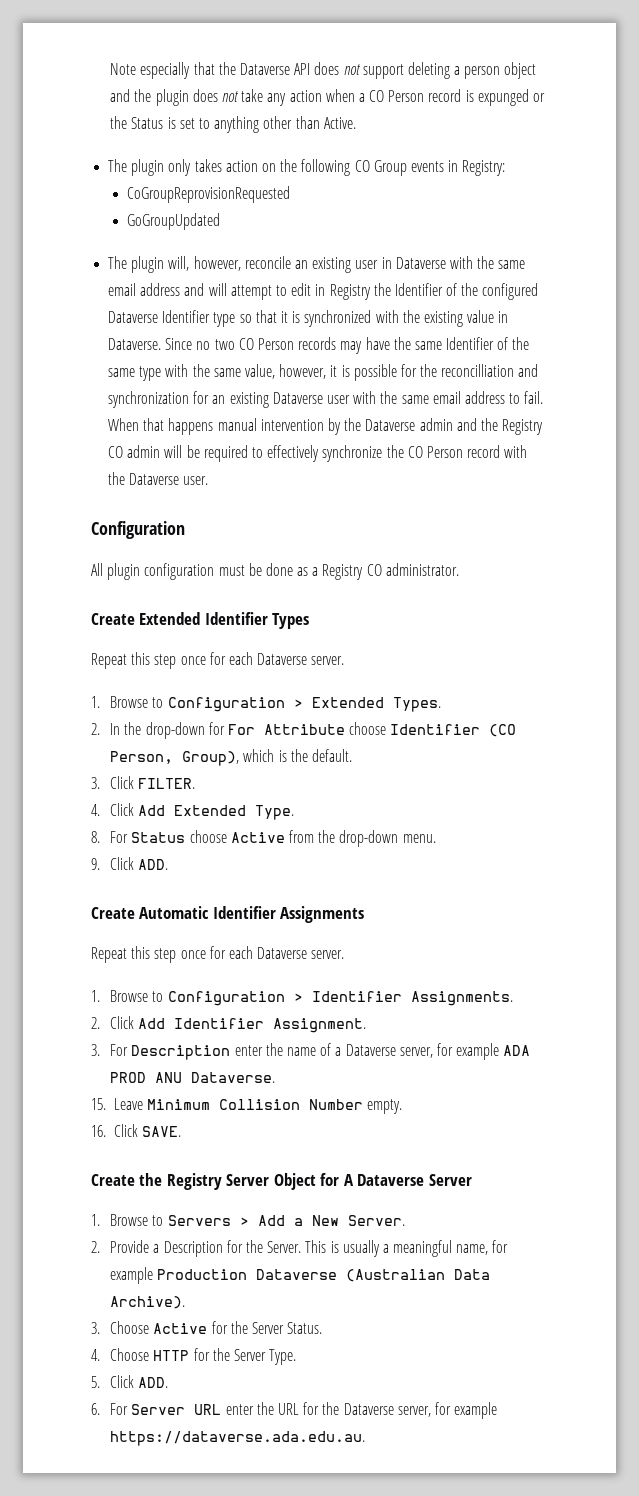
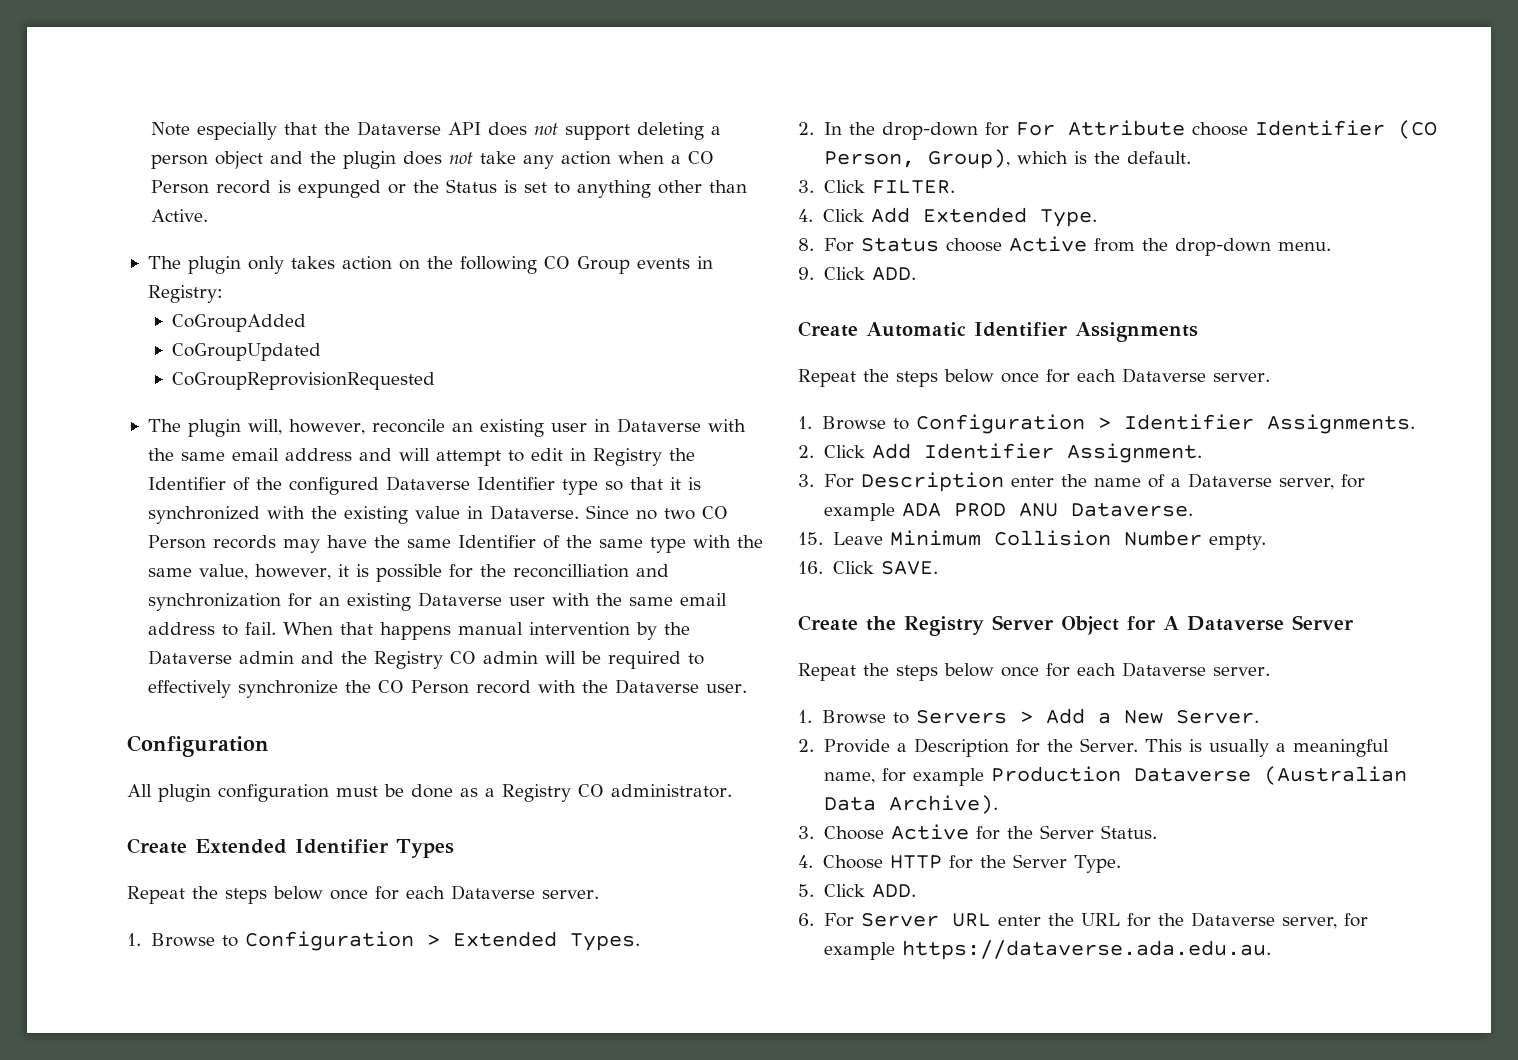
(506, 168) none -> [171,314,306,332] [171,343,321,361] // CoGroupAdded // CoGroupUpdated
[127,213,221,230] // GoGroupUpdated -> (435, 381) none
[131,652,177,669] this step -> [192,886,323,904] the steps below
[131,946,177,963] this step -> [863,369,994,387] the steps below
(472, 1180) none -> [798,662,1270,681] // Repeat the steps below once for each Dataverse server.

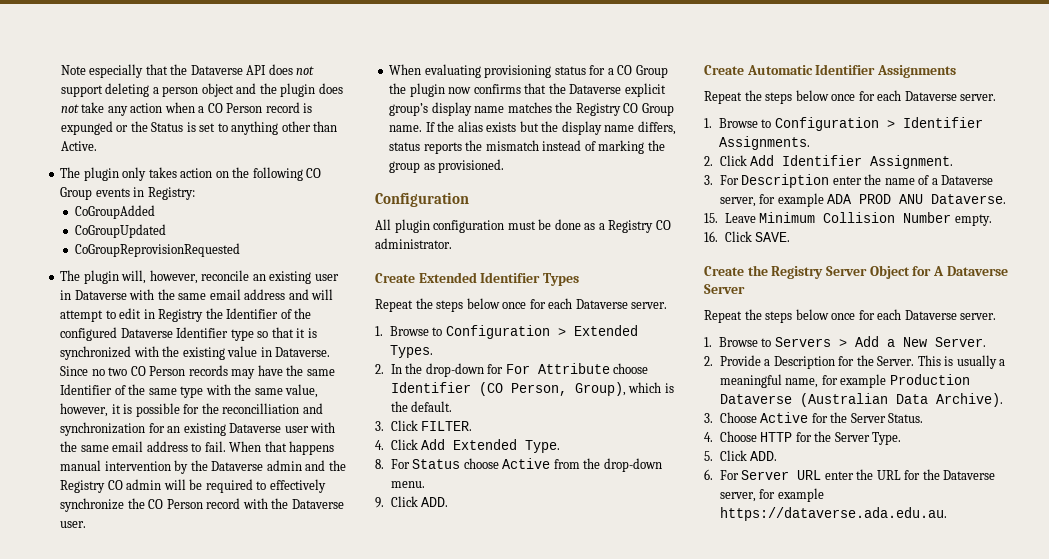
(747, 688) none -> [389,64,668,78] [389,83,666,97] [389,102,674,116] [389,121,676,135] [389,140,665,154] [389,159,505,173] // When evaluating provisioning status for a CO Group the plugin now confirms that the Dataverse explicit group’s display name matches the Registry CO Group name. If the alias exists but the display name differs, status reports the mismatch instead of marking the group as provisioned.

